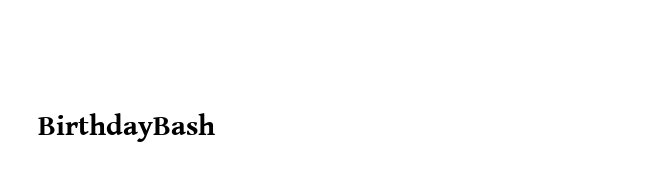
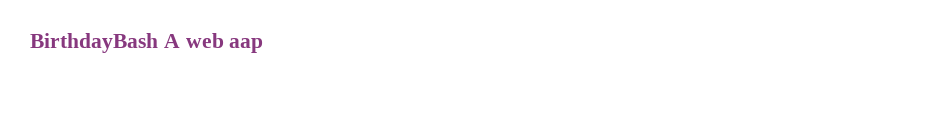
(215, 127) none -> [163,33,264,53] A web aap

